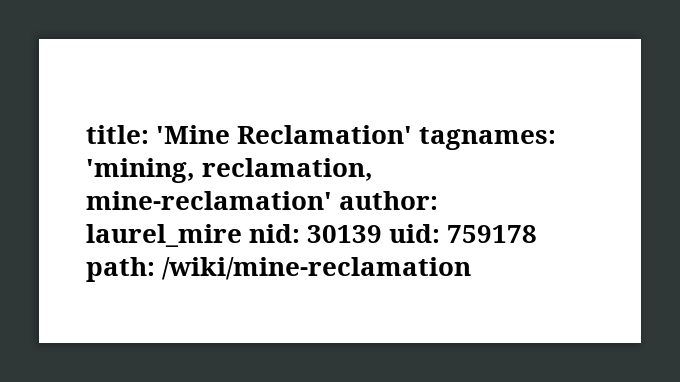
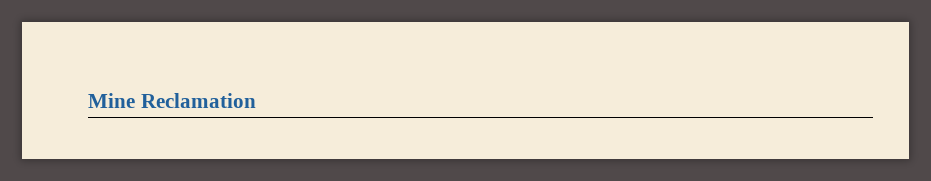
[86,125,557,150] [86,158,374,183] [86,191,439,210] [86,224,538,247] [86,257,472,282] title: 'Mine Reclamation' tagnames: 'mining, reclamation, mine-reclamation' author: laurel_mire nid: 30139 uid: 759178 path: /wiki/mine-reclamation -> [88,93,256,108] Mine Reclamation

